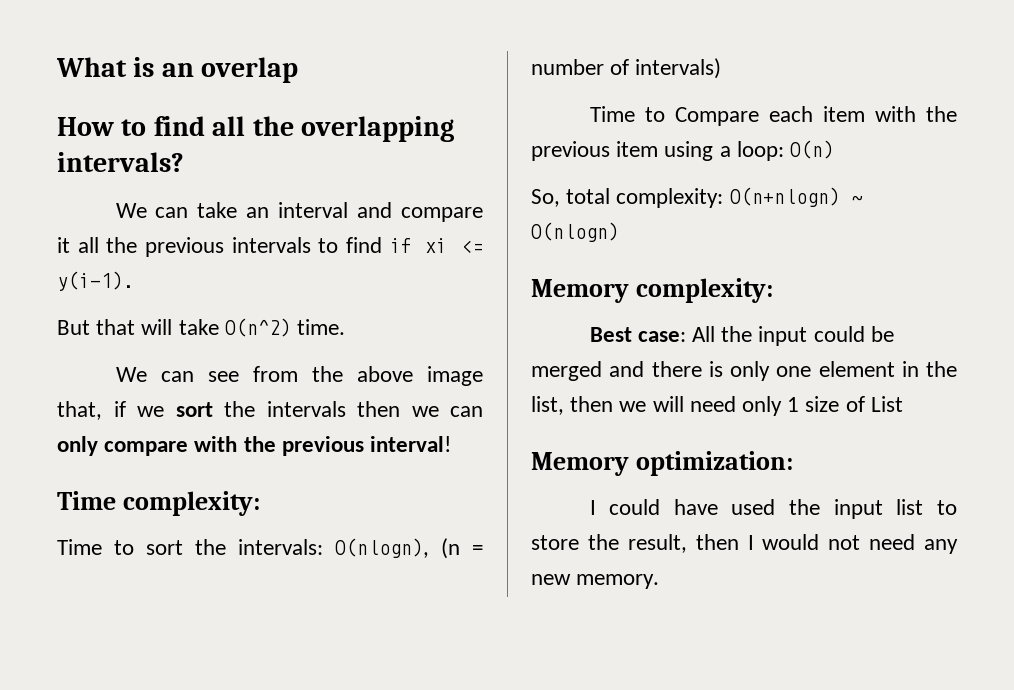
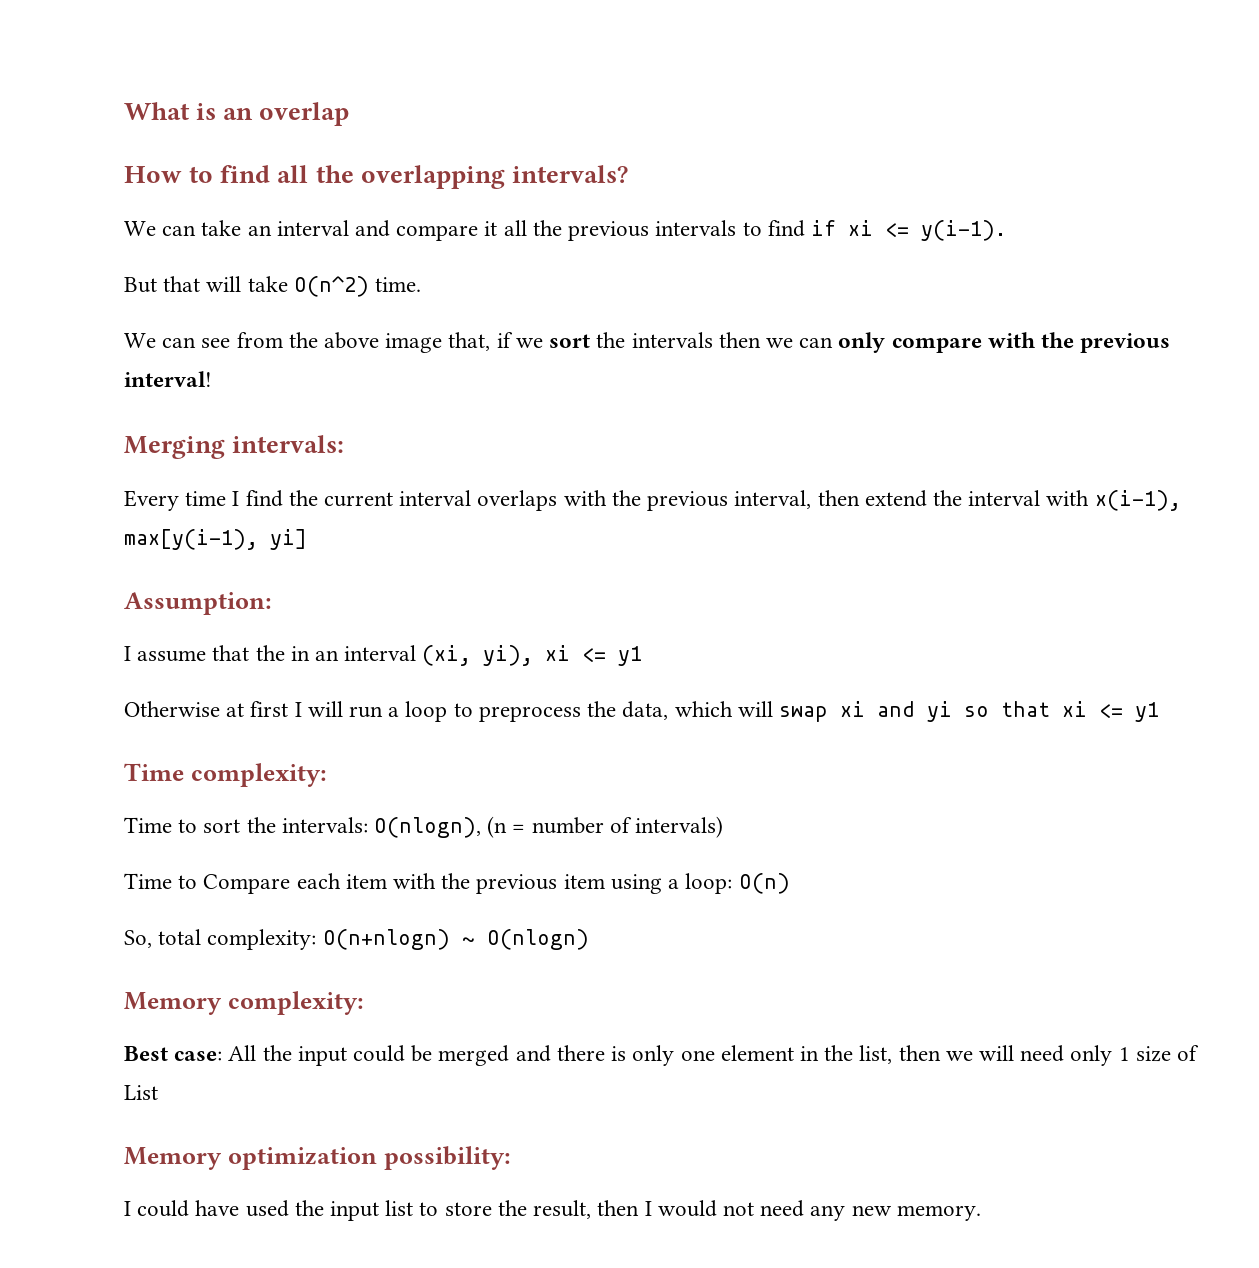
(452, 444) none -> [124,435,345,459] [124,490,1181,511] [124,529,307,550] [124,592,272,615] [124,645,643,666] [124,701,1159,722] // Merging intervals: // Every time I find the current interval overlaps with the previous interval, then extend the interval with x(i-1), max[y(i-1), yi] // Assumption: // I assume that the in an interval (xi, yi), xi <= y1 // Otherwise at first I will run a loop to preprocess the data, which will swap xi and yi so that xi <= y1
[635,451,793,476] optimization: -> [227,1146,511,1170] optimization possibility:

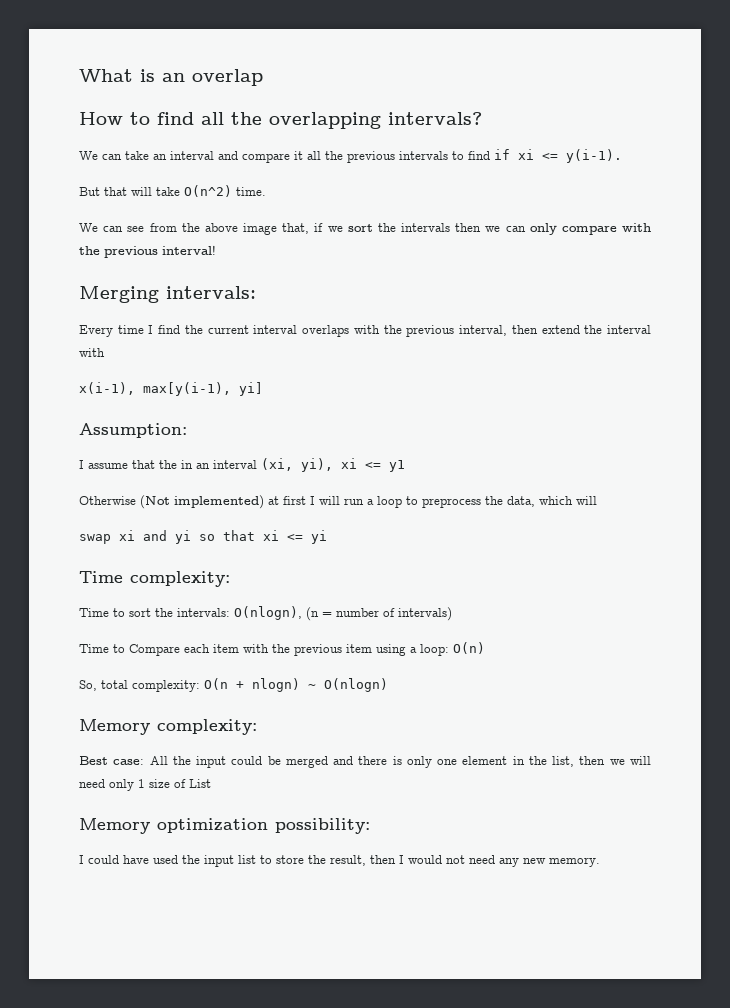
(1090, 498) none -> (105, 352) //
(220, 709) none -> [140,495,264,509] (Not implemented)
(773, 709) none -> (597, 500) //
[1134,702,1159,722] y1 -> [311,530,327,544] yi
[322,929,450,950] O(n+nlogn) -> [204,678,300,692] O(n + nlogn)

